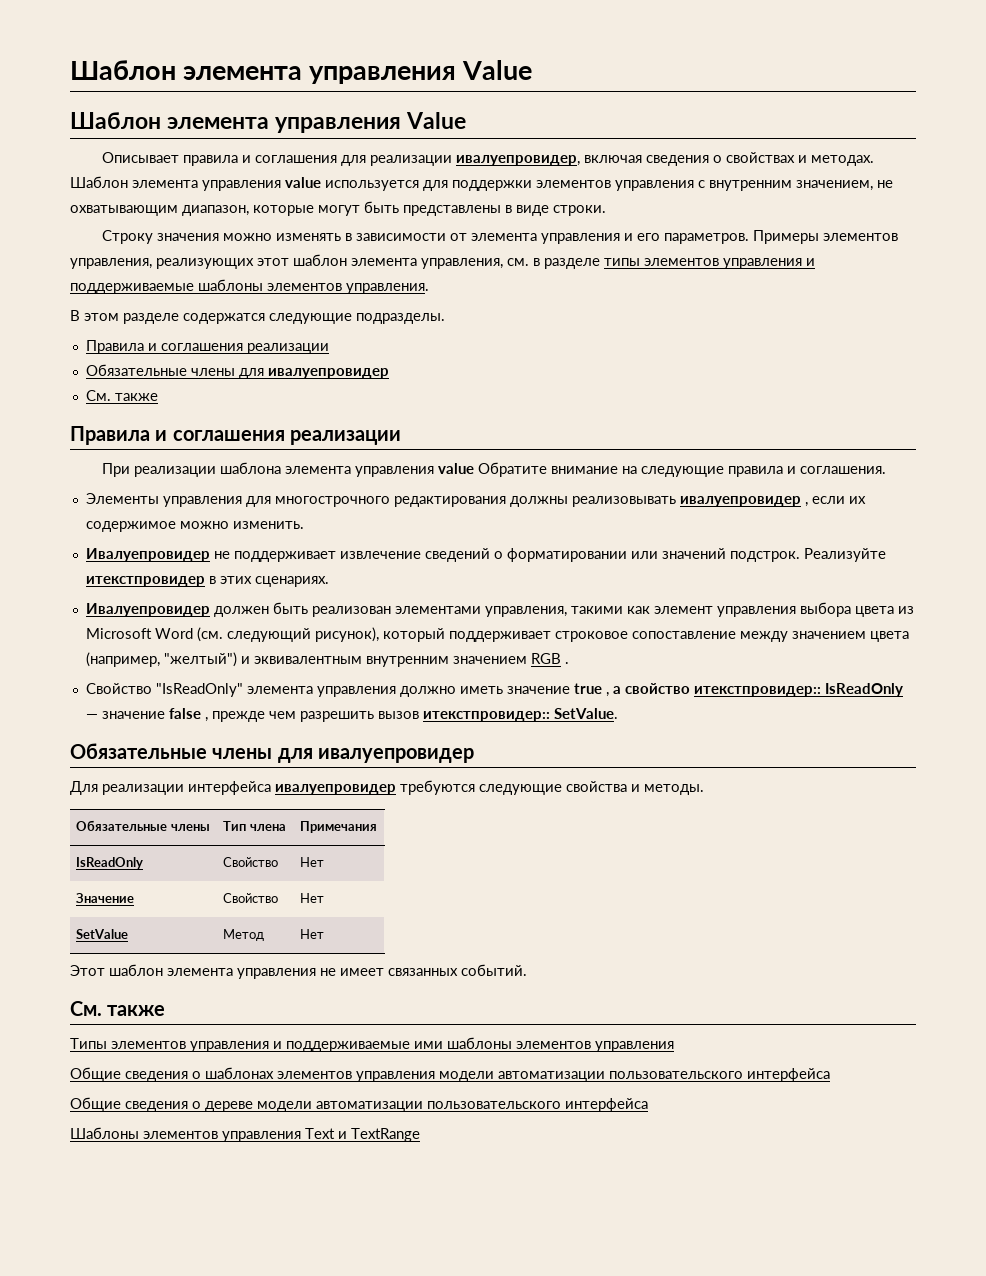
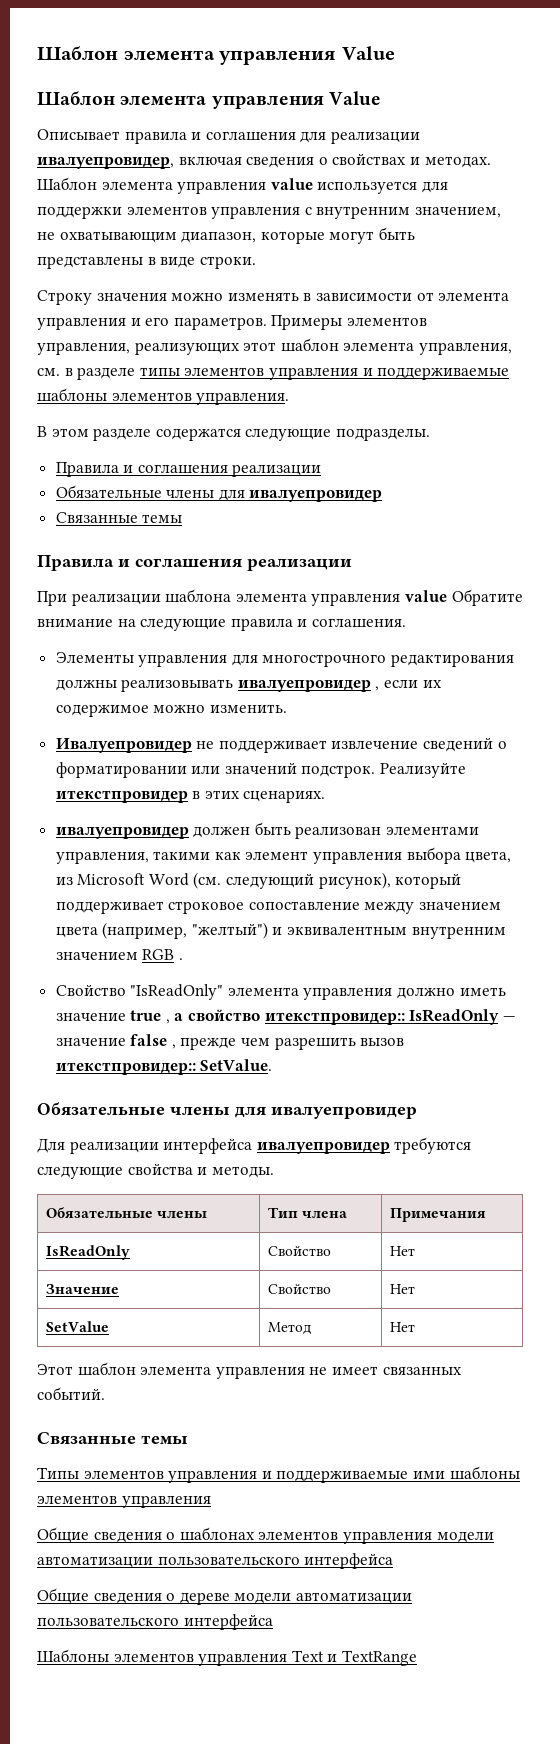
[85,390,158,401] См. также -> [55,512,183,523] Связанные темы
[85,603,210,617] Ивалуепровидер -> [55,826,189,839] ивалуепровидер
[854,606,894,617] цвета -> [465,851,512,863] цвета,
[70,1001,166,1016] См. также -> [37,1432,188,1444] Связанные темы

